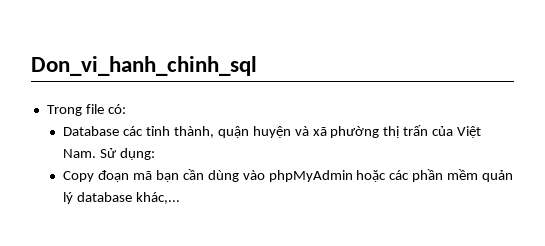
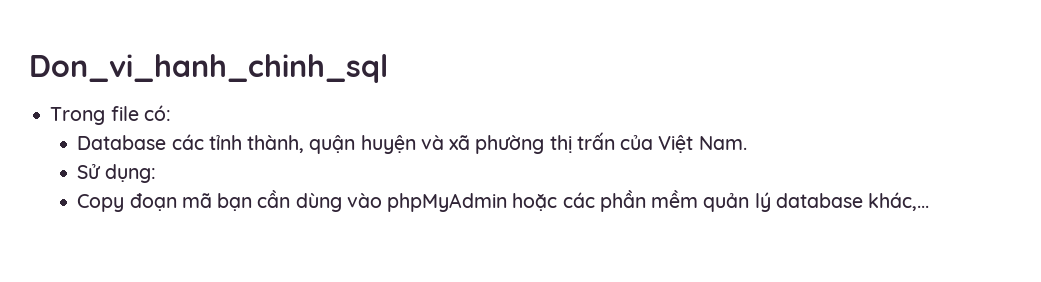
(97, 153) none -> (747, 143) //

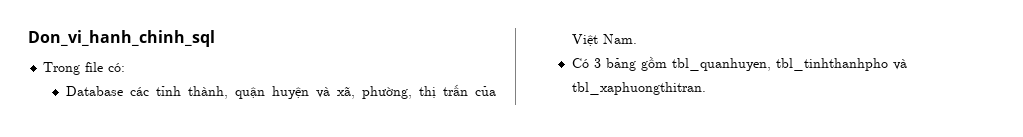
[449,135,545,154] xã phường -> [336,86,412,99] xã, phường,
[77,164,156,183] [77,190,930,212] Sử dụng: // Copy đoạn mã bạn cần dùng vào phpMyAdmin hoặc các phần mềm quản lý database khác,... -> [571,56,907,71] [571,82,706,95] Có 3 bảng gồm tbl_quanhuyen, tbl_tinhthanhpho và tbl_xaphuongthitran.

